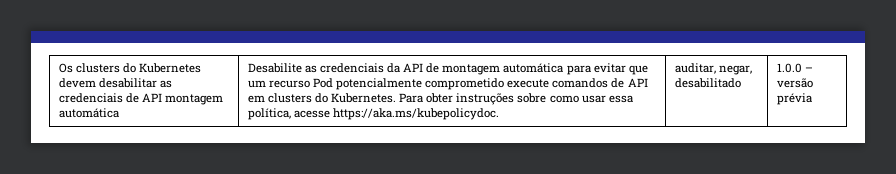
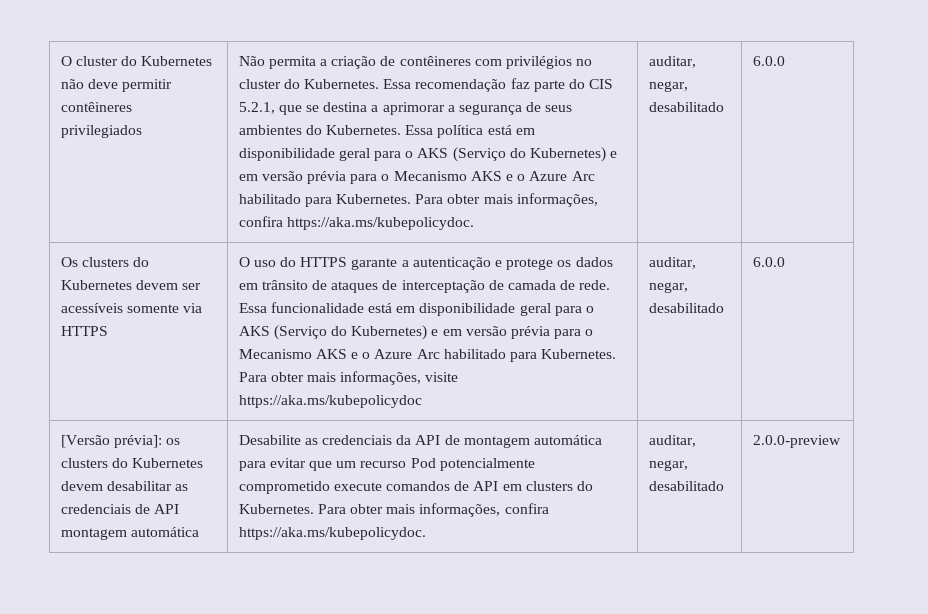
(58, 68) none -> [60,56,213,66] [60,79,173,92] [60,102,132,112] [60,125,142,138] [238,56,593,69] [238,78,614,92] [238,102,573,115] [238,125,535,138] [238,147,618,162] [238,171,595,184] [238,193,598,207] [238,216,474,230] [648,56,696,68] [648,81,688,92] [648,102,724,112] [752,56,785,66] O cluster do Kubernetes não deve permitir contêineres privilegiados | Não permita a criação de contêineres com privilégios no cluster do Kubernetes. Essa recomendação faz parte do CIS 5.2.1, que se destina a aprimorar a segurança de seus ambientes do Kubernetes. Essa política está em disponibilidade geral para o AKS (Serviço do Kubernetes) e em versão prévia para o Mecanismo AKS e o Azure Arc habilitado para Kubernetes. Para obter mais informações, confira https://aka.ms/kubepolicydoc. | auditar, negar, desabilitado | 6.0.0 //
(96, 83) none -> [182,283,202,290] [60,303,203,313] [60,326,108,336] [238,257,613,270] [238,280,611,293] [238,302,594,316] [238,325,594,340] [238,349,617,362] [238,371,459,385] [238,395,422,408] [648,257,696,269] [648,282,688,293] [648,303,724,313] [752,257,785,267] [60,435,181,448] [60,458,204,468] [60,481,103,491] ser acessíveis somente via HTTPS | O uso do HTTPS garante a autenticação e protege os dados em trânsito de ataques de interceptação de camada de rede. Essa funcionalidade está em disponibilidade geral para o AKS (Serviço do Kubernetes) e em versão prévia para o Mecanismo AKS e o Azure Arc habilitado para Kubernetes. Para obter mais informações, visite https://aka.ms/kubepolicydoc | auditar, negar, desabilitado | 6.0.0 // [Versão prévia]: os clusters do Kubernetes devem
[456,93,633,105] [247,108,499,120] [674,63,752,75] [674,78,741,88] [776,63,813,73] [776,78,813,88] [776,93,812,105] instruções sobre como usar essa política, acesse https://aka.ms/kubepolicydoc. | auditar, negar, desabilitado | 1.0.0 – versão prévia -> [386,503,549,517] [238,527,426,540] [648,435,696,447] [648,460,688,471] [648,481,724,491] [752,435,841,448] mais informações, confira https://aka.ms/kubepolicydoc. | auditar, negar, desabilitado | 2.0.0-preview

